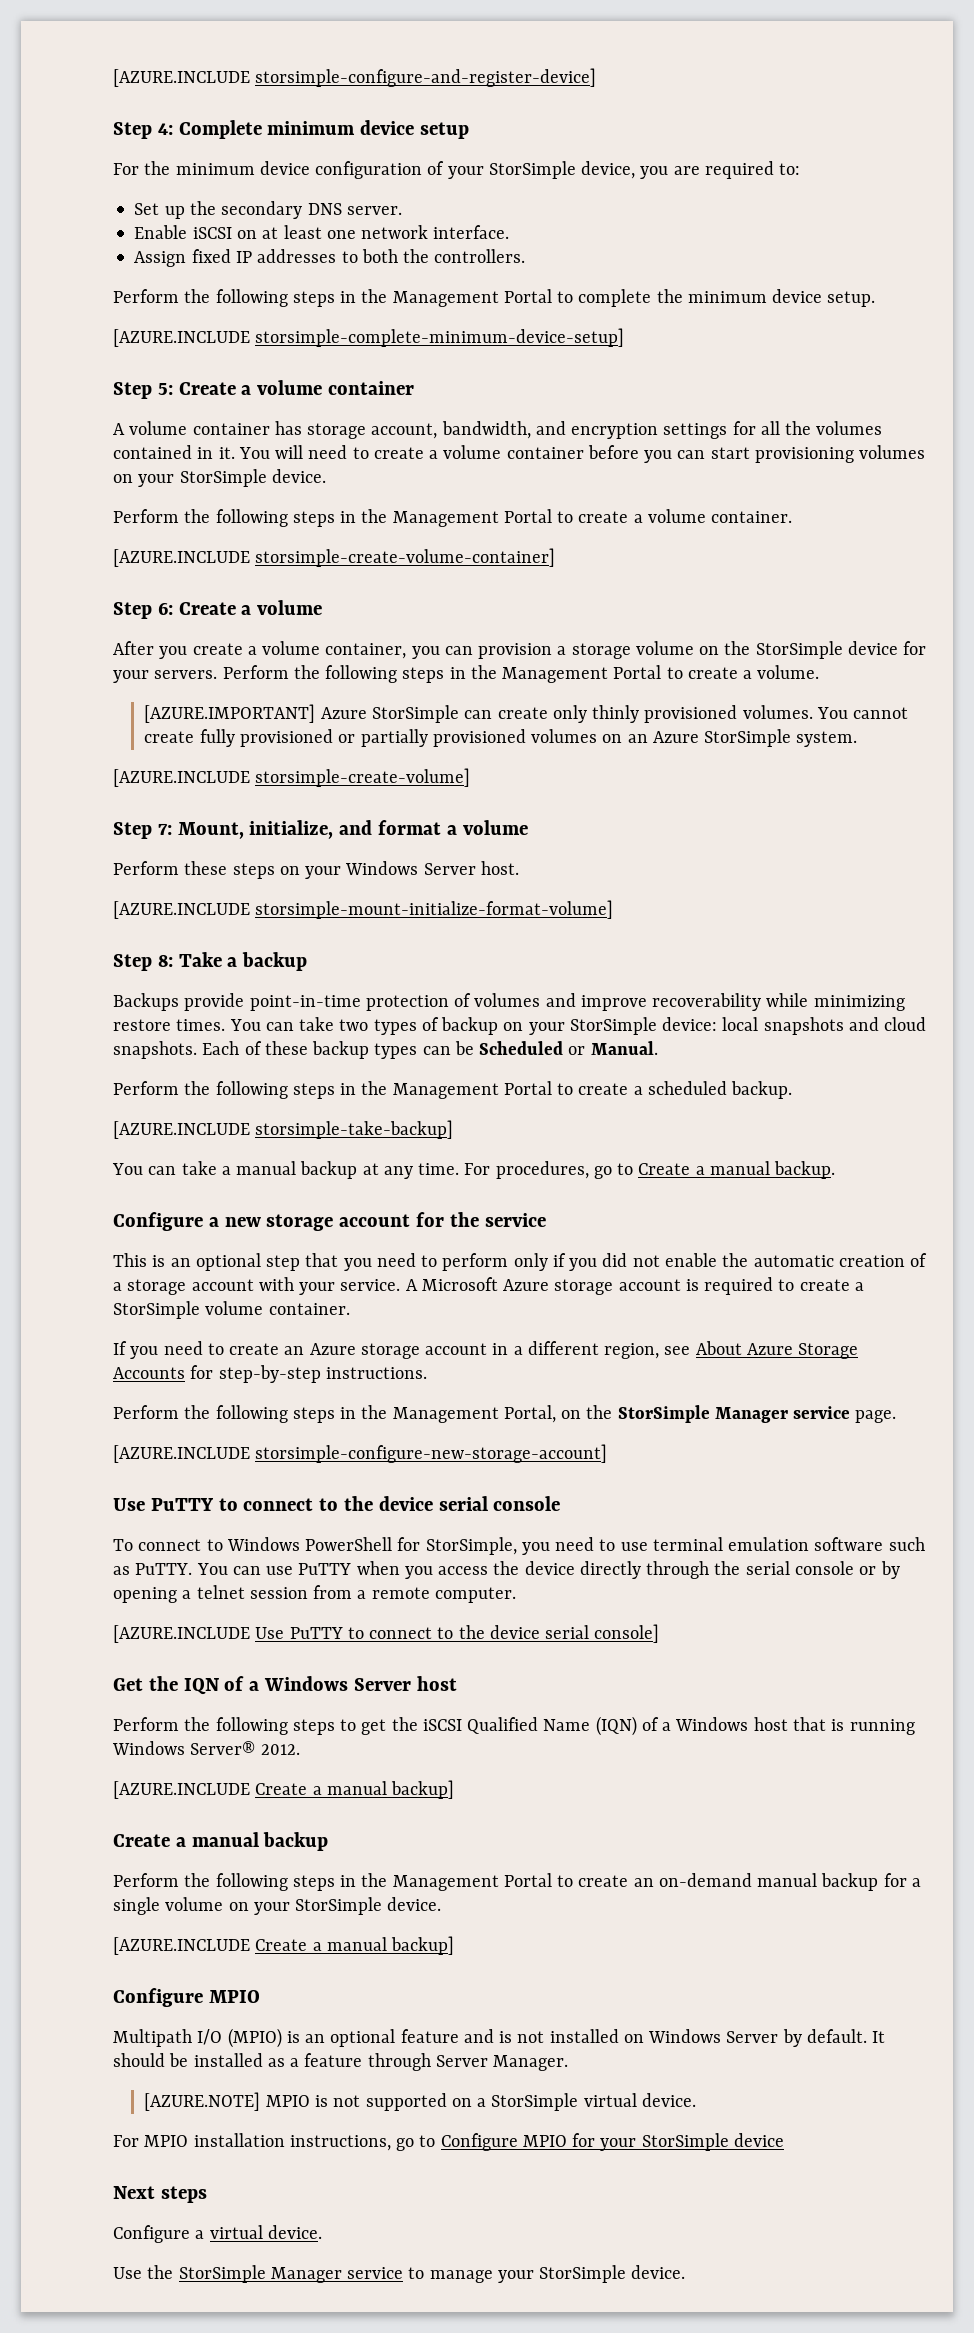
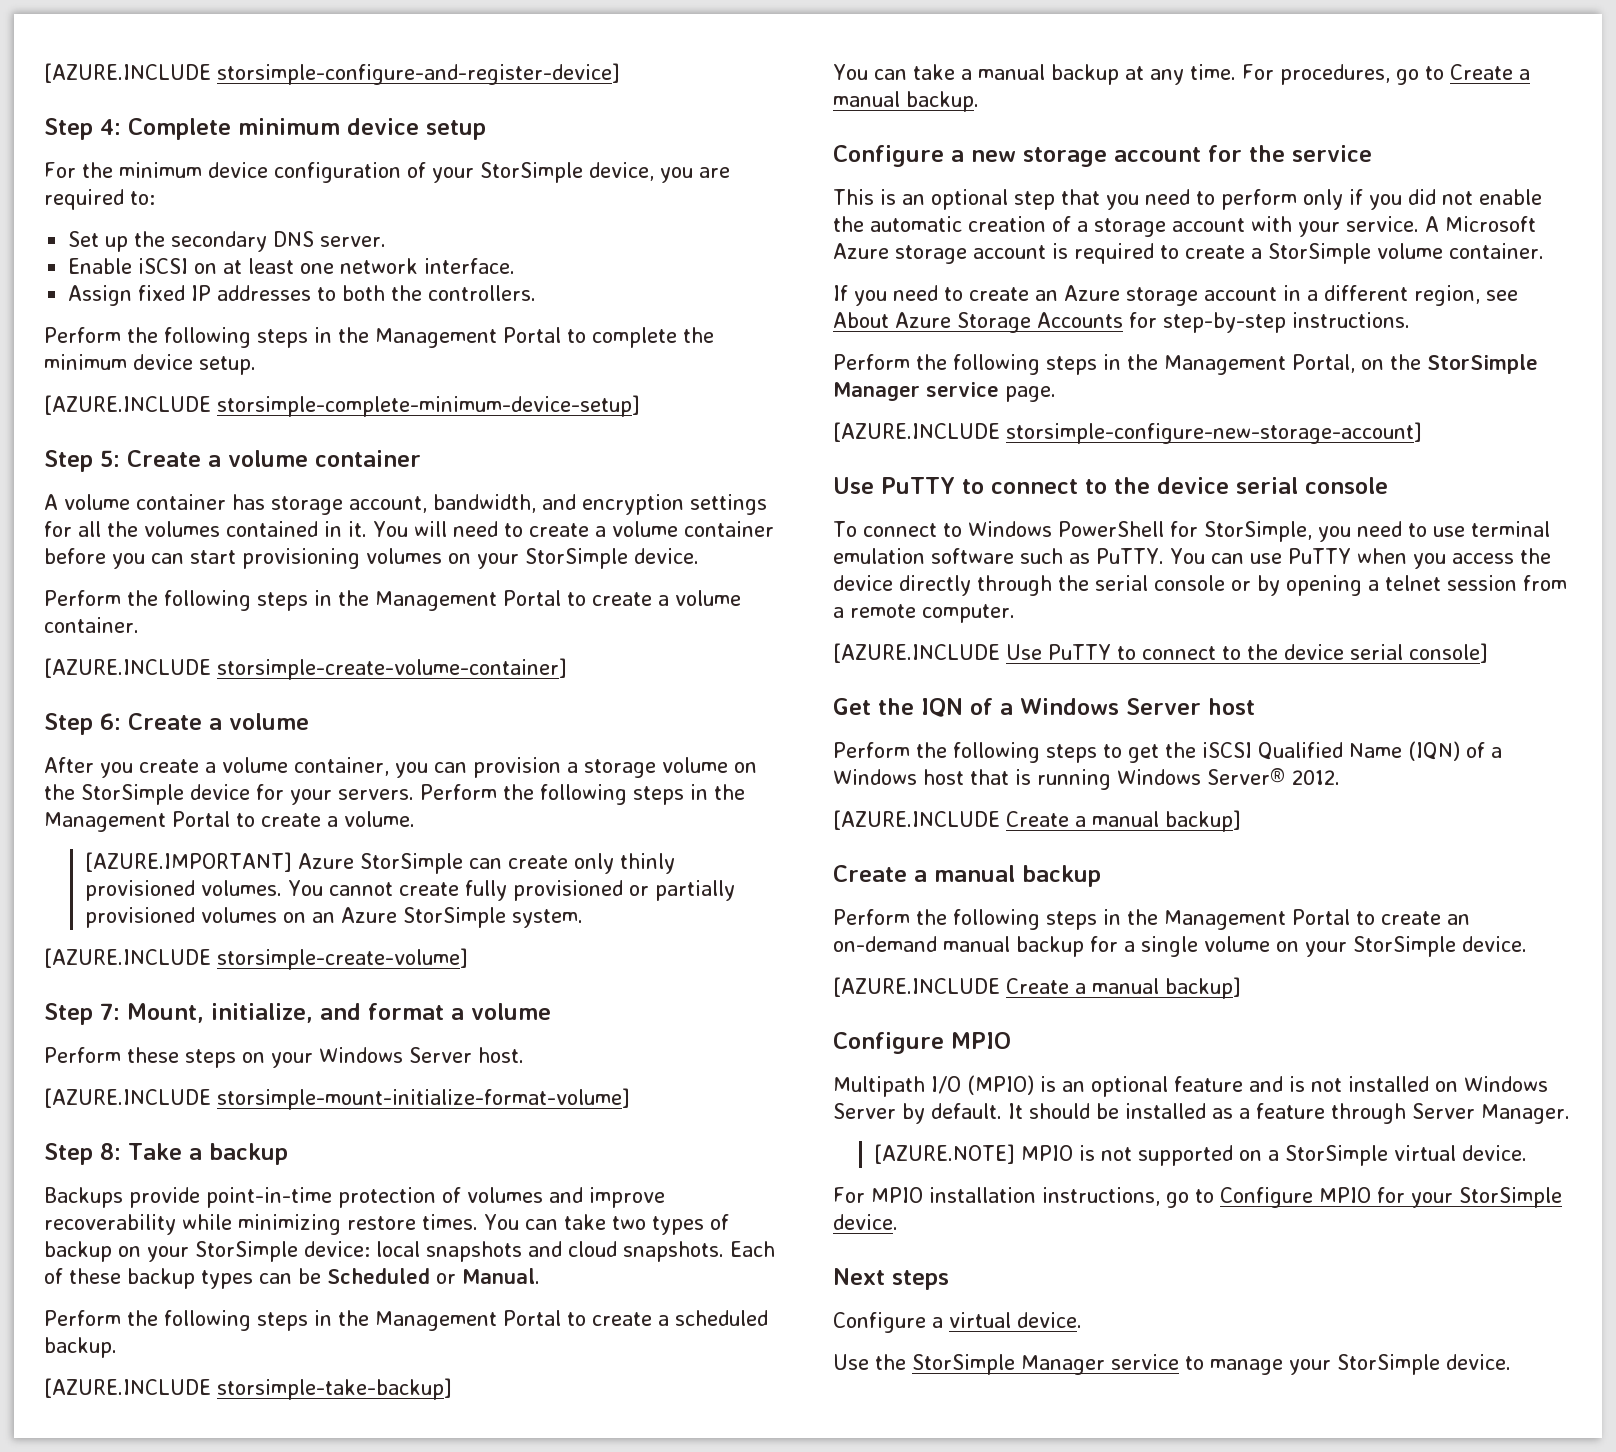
[733,2133,784,2147] device -> [833,1214,898,1230] device.

